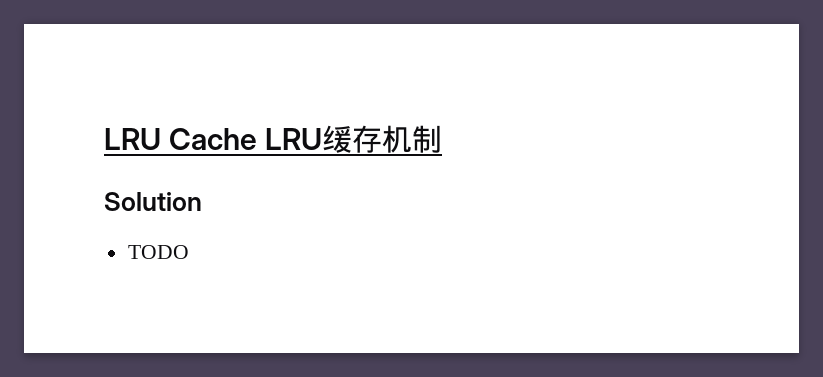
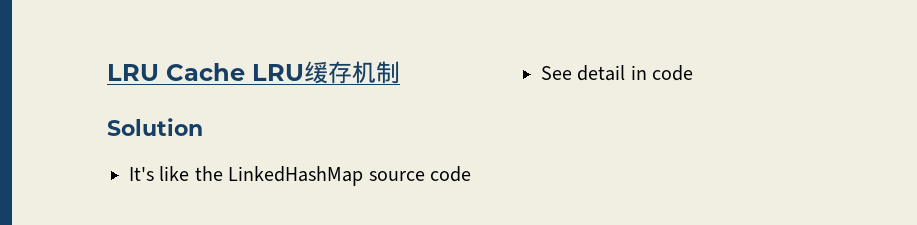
[127,245,189,259] TODO -> [129,166,471,186] [541,65,694,81] It's like the LinkedHashMap source code // See detail in code

